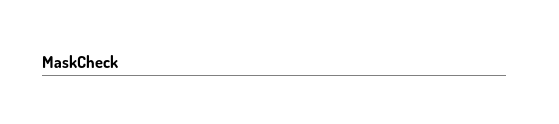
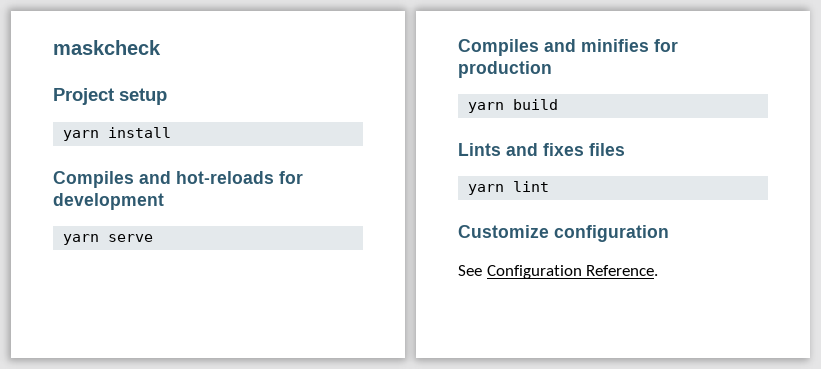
[42,55,118,68] MaskCheck -> [53,40,161,55] [53,88,167,105] [63,127,172,141] [53,171,303,188] [53,193,164,210] [63,234,154,245] [458,39,678,56] [458,61,552,78] [468,99,559,113] [458,143,625,156] [468,181,550,195] [458,225,669,242] [458,265,659,279] maskcheck // Project setup // yarn install // Compiles and hot-reloads for development // yarn serve // Compiles and minifies for production // yarn build // Lints and fixes files // yarn lint // Customize configuration // See Configuration Reference.

